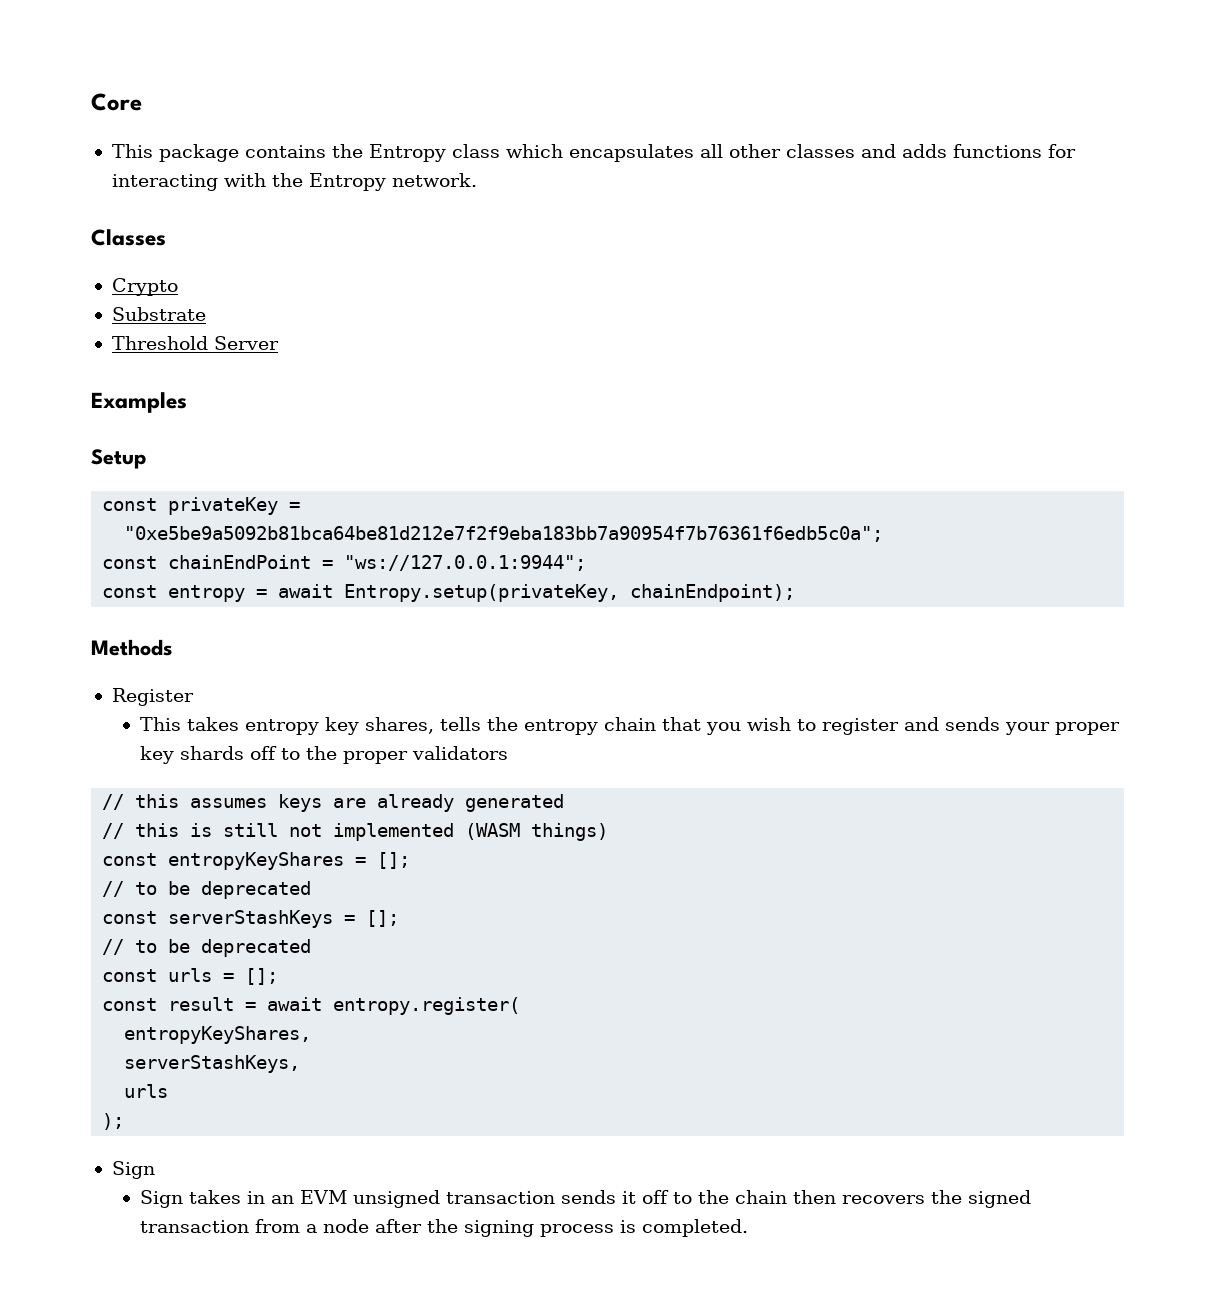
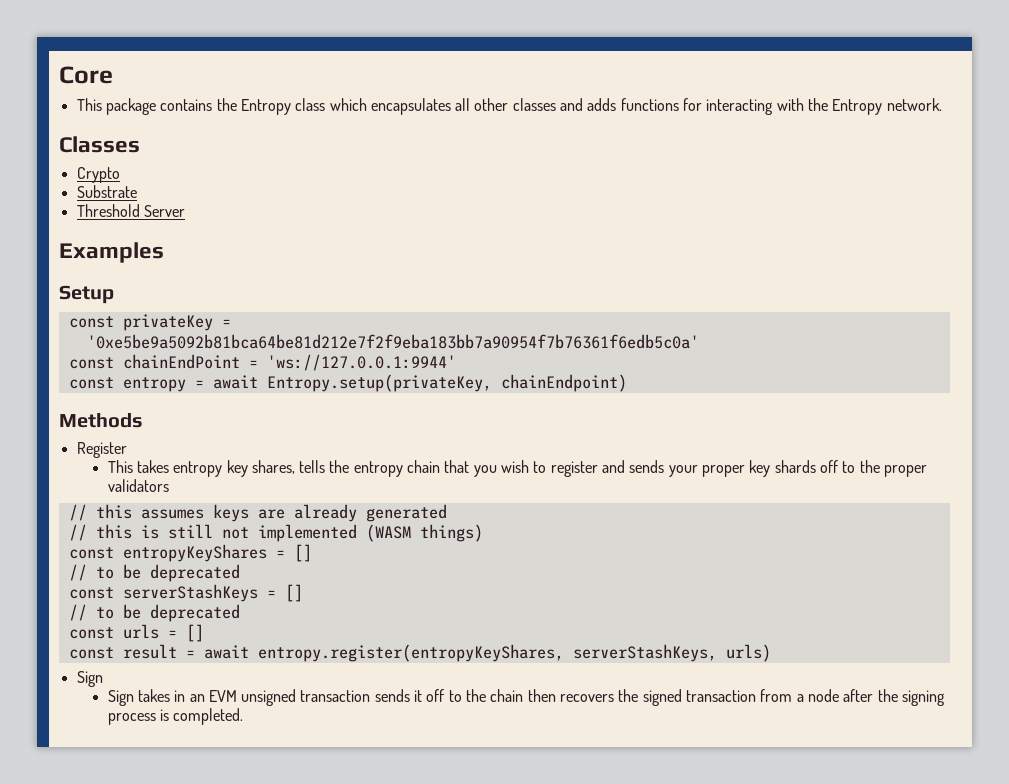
[124,526,884,542] "0xe5be9a5092b81bca64be81d212e7f2f9eba183bb7a90954f7b76361f6edb5c0a"; -> [86,334,699,349] '0xe5be9a5092b81bca64be81d212e7f2f9eba183bb7a90954f7b76361f6edb5c0a'
[344,555,587,571] "ws://127.0.0.1:9944"; -> [266,354,456,371] 'ws://127.0.0.1:9944'
[630,584,796,602] chainEndpoint); -> [500,374,627,392] chainEndpoint)
[377,852,411,869] []; -> [293,544,312,562] []
[366,910,400,927] []; -> [284,584,303,602] []
[245,968,279,985] []; -> [185,624,204,642] []
[333,997,521,1015] [124,1026,312,1044] entropy.register( // entropyKeyShares, // -> [257,644,564,662] entropy.register(entropyKeyShares,
[124,1084,169,1098] [102,1113,125,1130] // urls // ); -> [725,644,771,662] urls)

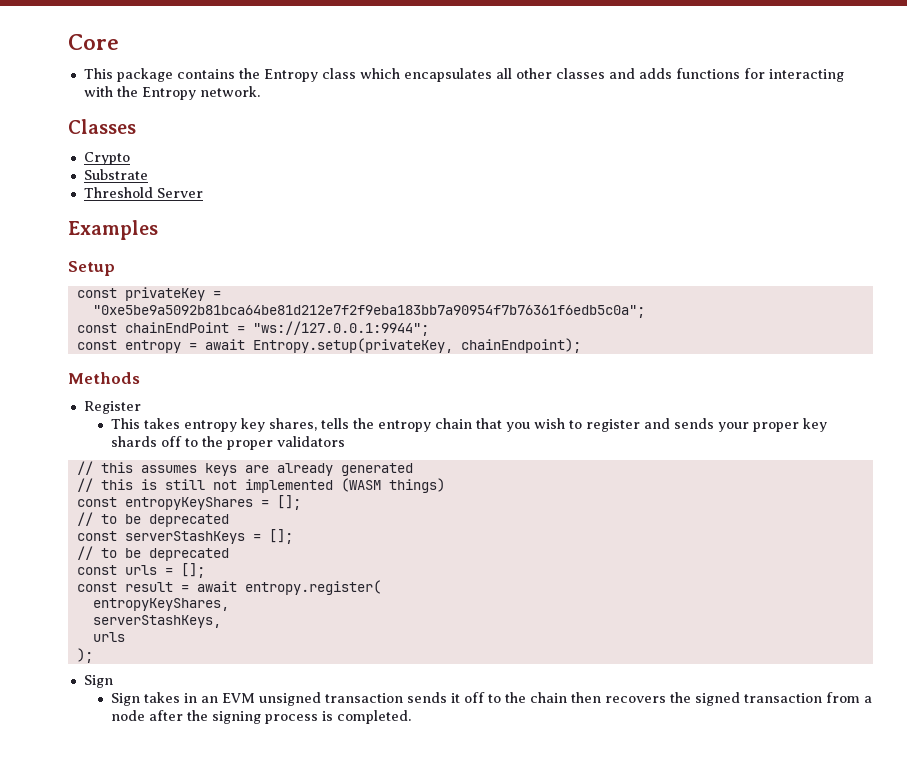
[86,334,699,349] '0xe5be9a5092b81bca64be81d212e7f2f9eba183bb7a90954f7b76361f6edb5c0a' -> [92,305,645,318] "0xe5be9a5092b81bca64be81d212e7f2f9eba183bb7a90954f7b76361f6edb5c0a";
[266,354,456,371] 'ws://127.0.0.1:9944' -> [252,321,429,336] "ws://127.0.0.1:9944";
[500,374,627,392] chainEndpoint) -> [460,338,581,353] chainEndpoint);
[293,544,312,562] [] -> [276,495,301,510] [];
[284,584,303,602] [] -> [268,529,293,544] [];
[185,624,204,642] [] -> [180,563,205,578] [];
[257,644,564,662] entropy.register(entropyKeyShares, -> [244,580,381,595] [92,598,229,611] entropy.register( // entropyKeyShares, //
[725,644,771,662] urls) -> [92,632,125,642] [76,648,93,663] // urls // );

